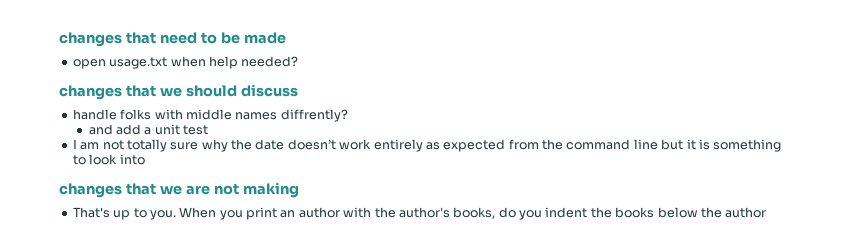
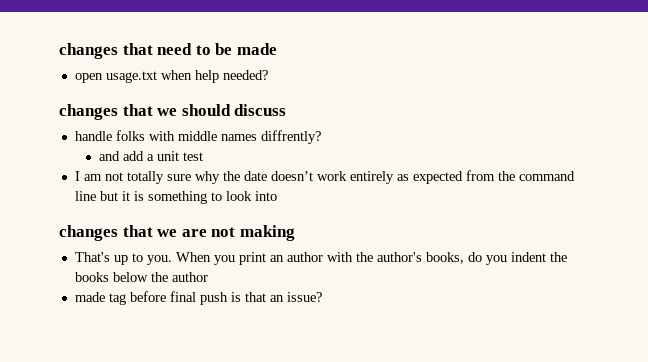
(767, 212) none -> [74,291,322,305] // made tag before final push is that an issue?

